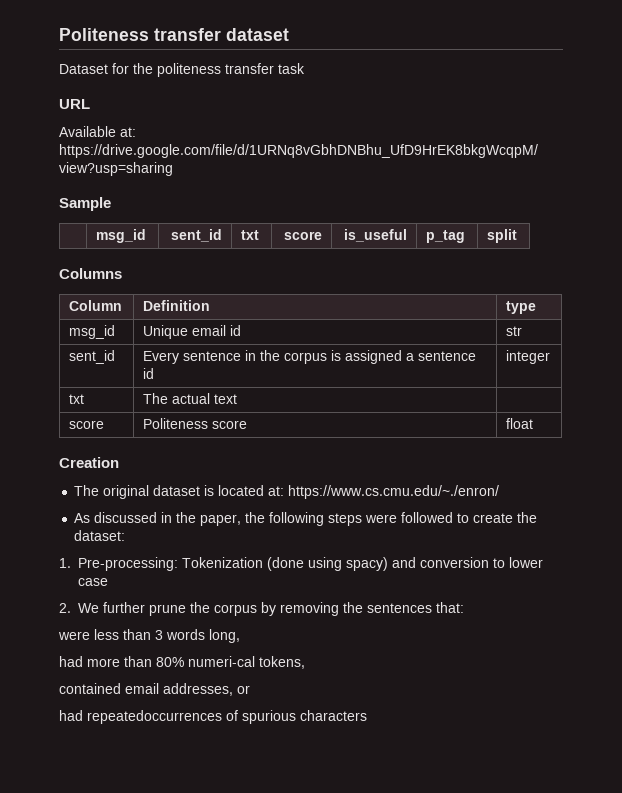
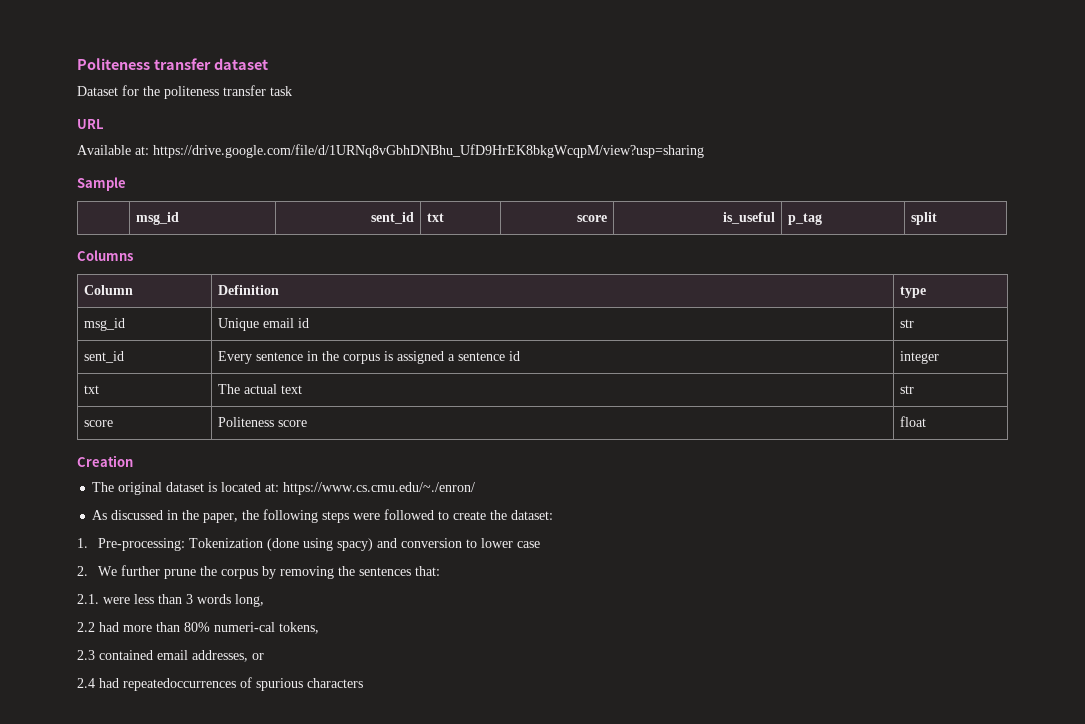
(238, 399) none -> [899,385,914,394] str
(464, 607) none -> [77,594,99,604] 2.1.
(240, 636) none -> [77,622,95,632] 2.2
(305, 662) none -> [77,650,95,660] 2.3
(250, 689) none -> [77,678,95,688] 2.4

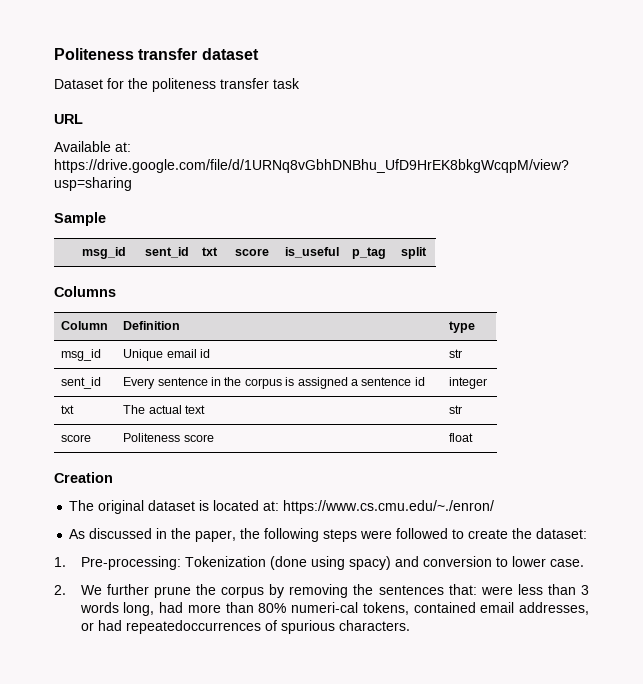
[516,541,540,548] case -> [549,559,584,567] case.
[77,594,99,604] // 2.1. -> (477, 589) none
[77,622,95,632] // 2.2 -> (155, 609) none
[77,650,95,660] // 2.3 -> (409, 608) none
[77,678,95,688] // 2.4 -> (94, 626) none
[307,678,363,688] characters -> [338,620,410,631] characters.

